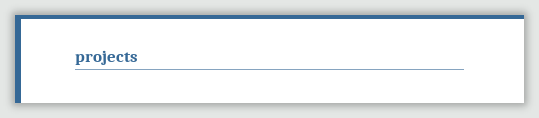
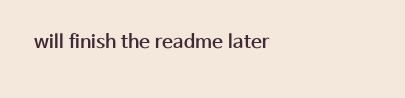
[75,50,138,65] projects -> [34,33,270,49] will finish the readme later

